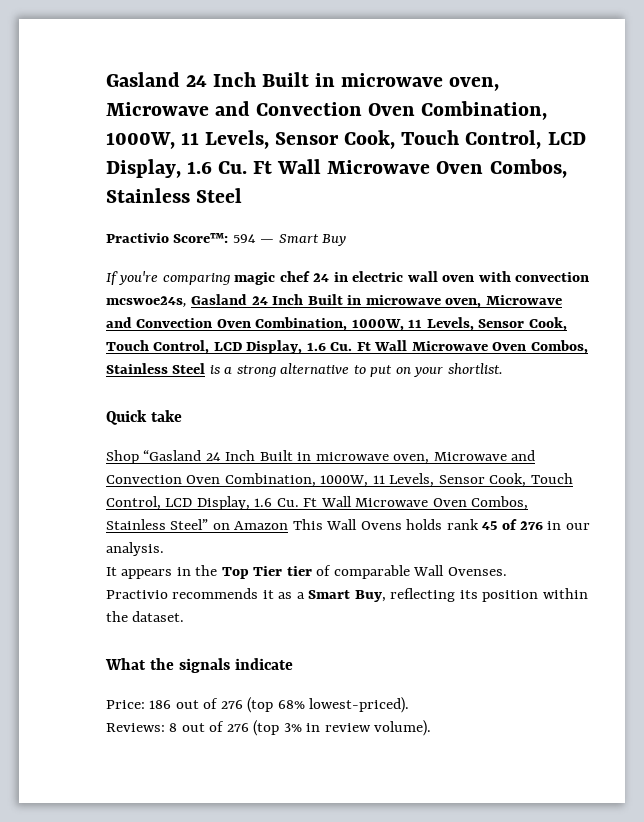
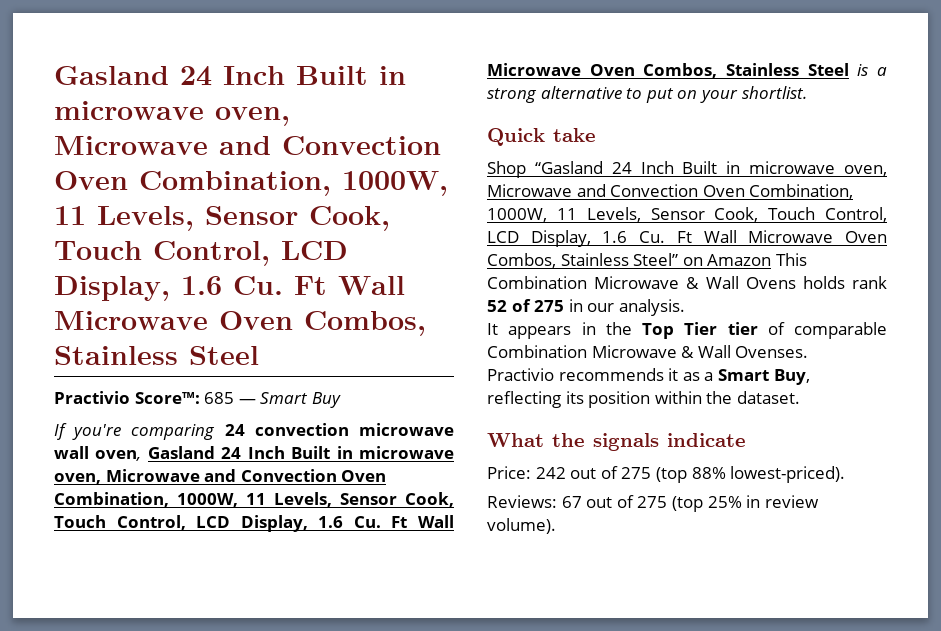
[232,234,256,243] 594 -> [204,392,235,404] 685
[234,271,590,285] [106,296,187,308] magic chef 24 in electric wall oven with convection mcswoe24s, -> [224,423,454,436] [54,446,142,461] 24 convection microwave wall oven,
(323, 524) none -> [487,276,700,289] Combination Microwave &
[482,519,544,530] 45 of 276 -> [487,299,565,312] 52 of 275
(410, 572) none -> [487,345,695,358] Combination Microwave &
[149,697,305,713] 186 out of 276 (top 68% -> [535,466,726,483] 242 out of 275 (top 88%
[169,720,302,736] 8 out of 276 (top 3% -> [561,495,742,512] 67 out of 275 (top 25%

